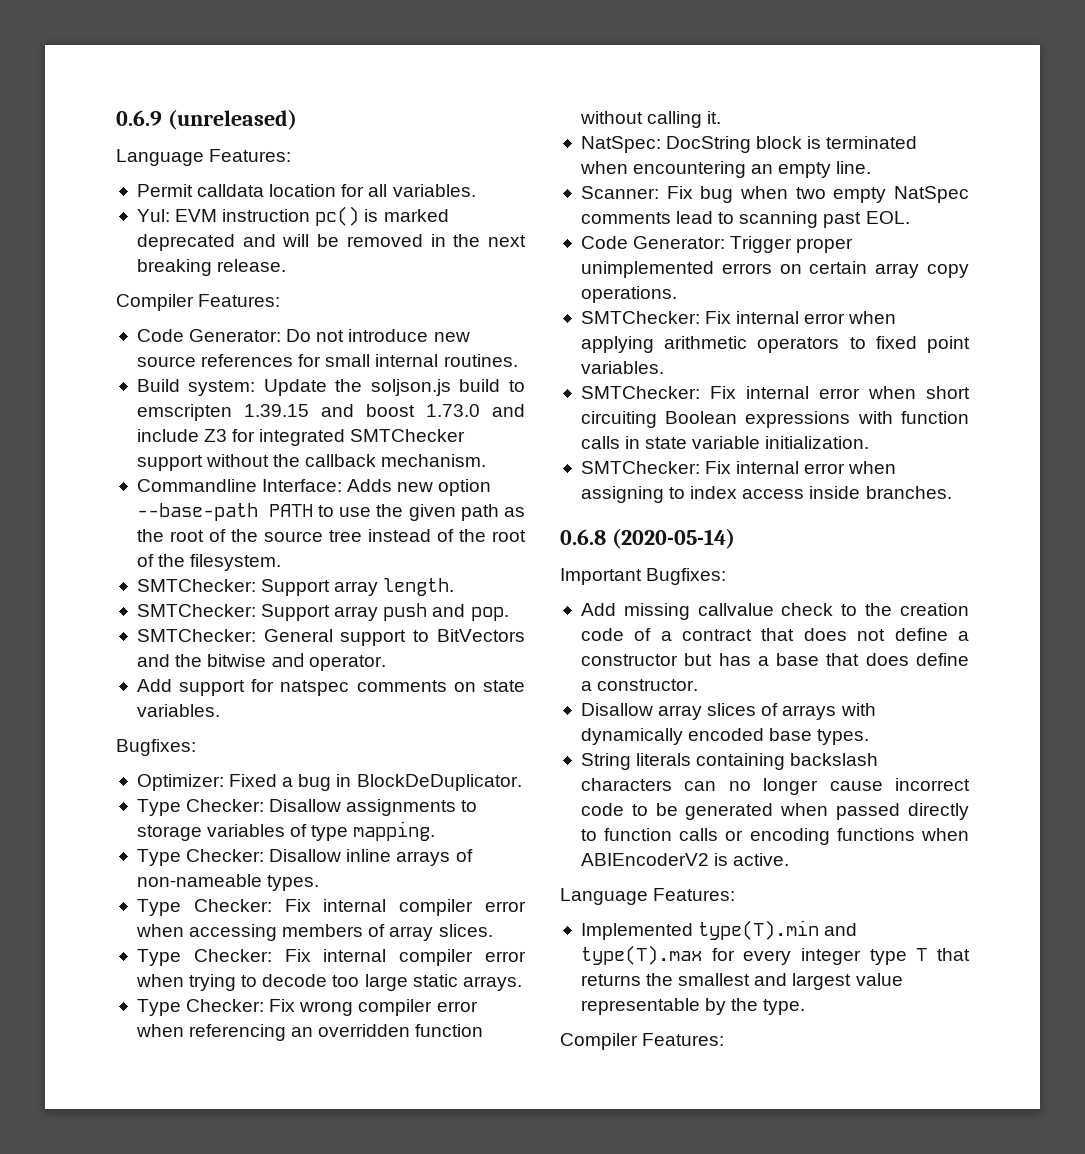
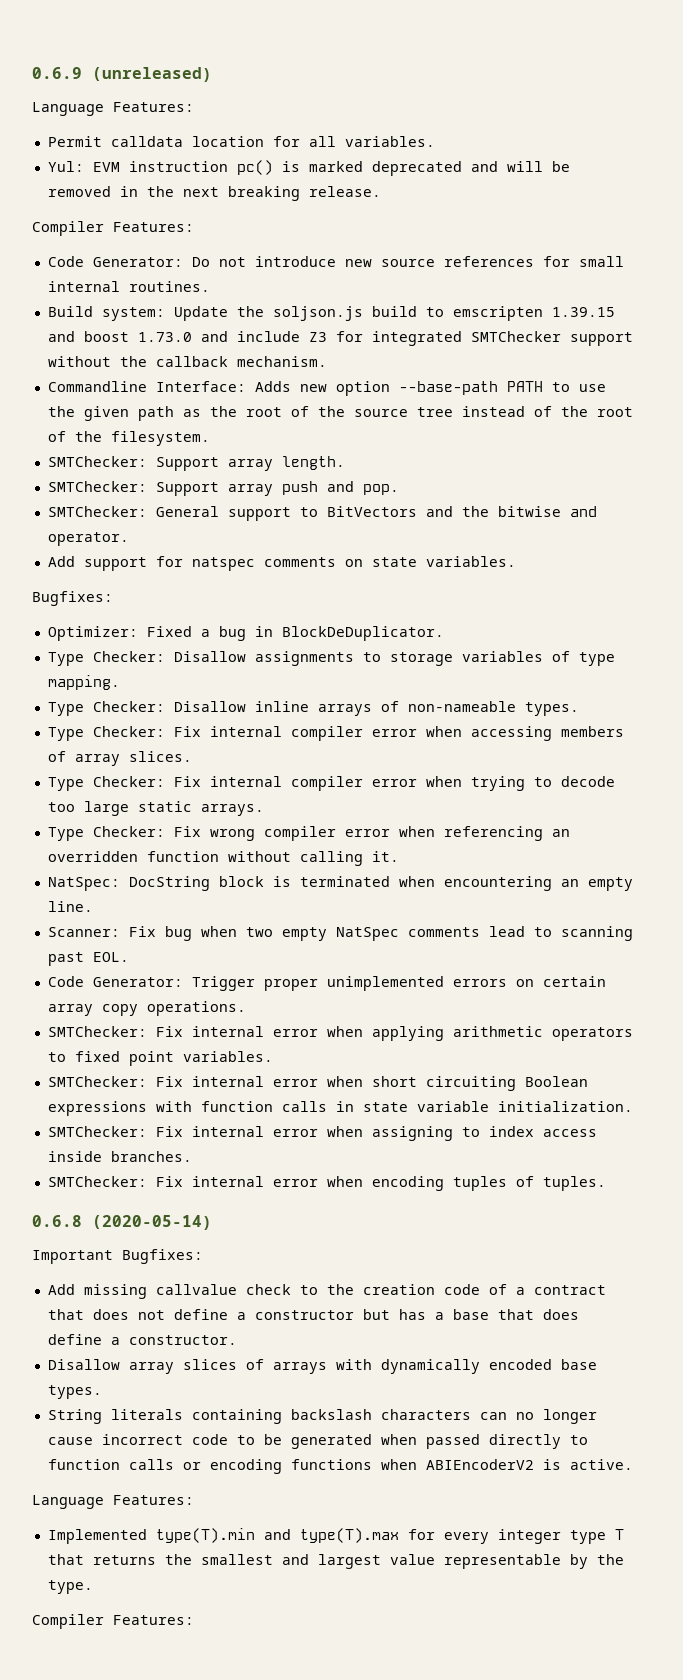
(952, 492) none -> [47,1176,606,1191] // SMTChecker: Fix internal error when encoding tuples of tuples.

